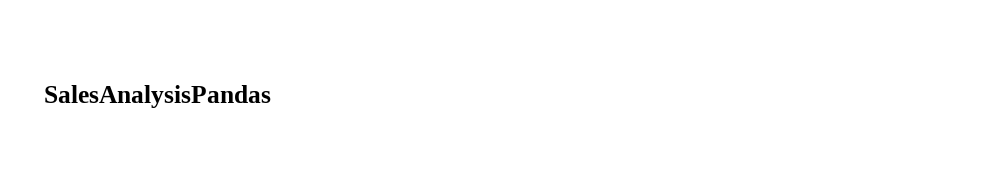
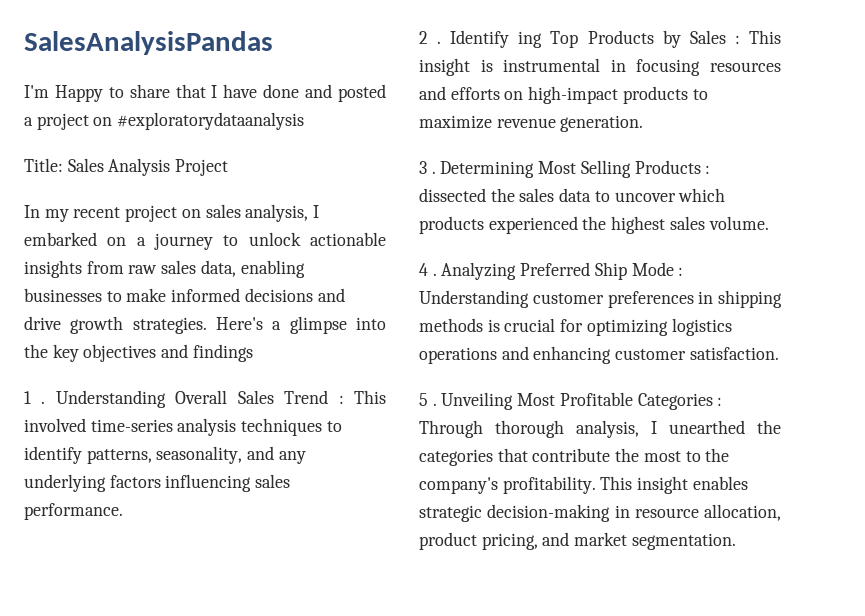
(271, 96) none -> [24,84,386,102] [24,112,305,130] [24,158,229,176] [24,204,320,222] [24,232,386,250] [24,260,305,278] [24,288,345,302] [24,316,386,334] [24,344,253,362] [24,390,387,408] [24,418,342,436] [24,446,306,464] [24,474,291,492] [24,503,123,520] [419,30,781,48] [419,58,781,76] [419,86,708,104] [419,115,644,132] [419,160,711,178] [419,188,726,202] [419,216,769,234] [419,262,684,280] [419,290,782,308] [419,318,732,336] [419,346,779,364] [419,392,723,410] [419,420,781,438] [419,448,730,466] [419,476,748,494] [419,504,781,522] [419,532,736,550] // I'm Happy to share that I have done and posted a project on #exploratorydataanalysis // Title: Sales Analysis Project // In my recent project on sales analysis, I embarked on a journey to unlock actionable insights from raw sales data, enabling businesses to make informed decisions and drive growth strategies. Here's a glimpse into the key objectives and findings // 1 . Understanding Overall Sales Trend : This involved time-series analysis techniques to identify patterns, seasonality, and any underlying factors influencing sales performance. // 2 . Identify ing Top Products by Sales : This insight is instrumental in focusing resources and efforts on high-impact products to maximize revenue generation. // 3 . Determining Most Selling Products : dissected the sales data to uncover which products experienced the highest sales volume. // 4 . Analyzing Preferred Ship Mode : Understanding customer preferences in shipping methods is crucial for optimizing logistics operations and enhancing customer satisfaction. // 5 . Unveiling Most Profitable Categories : Through thorough analysis, I unearthed the categories that contribute the most to the company's profitability. This insight enables strategic decision-making in resource allocation, product pricing, and market segmentation.

